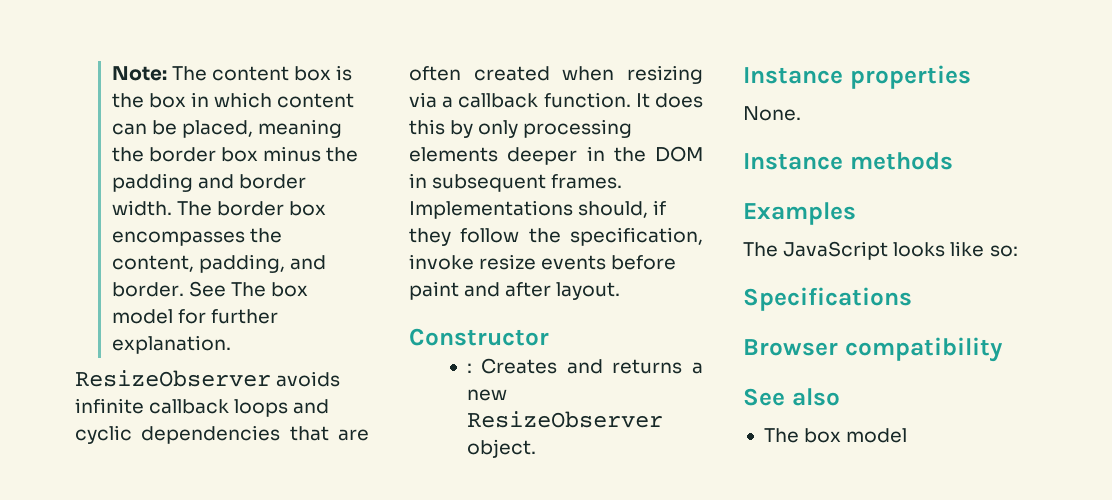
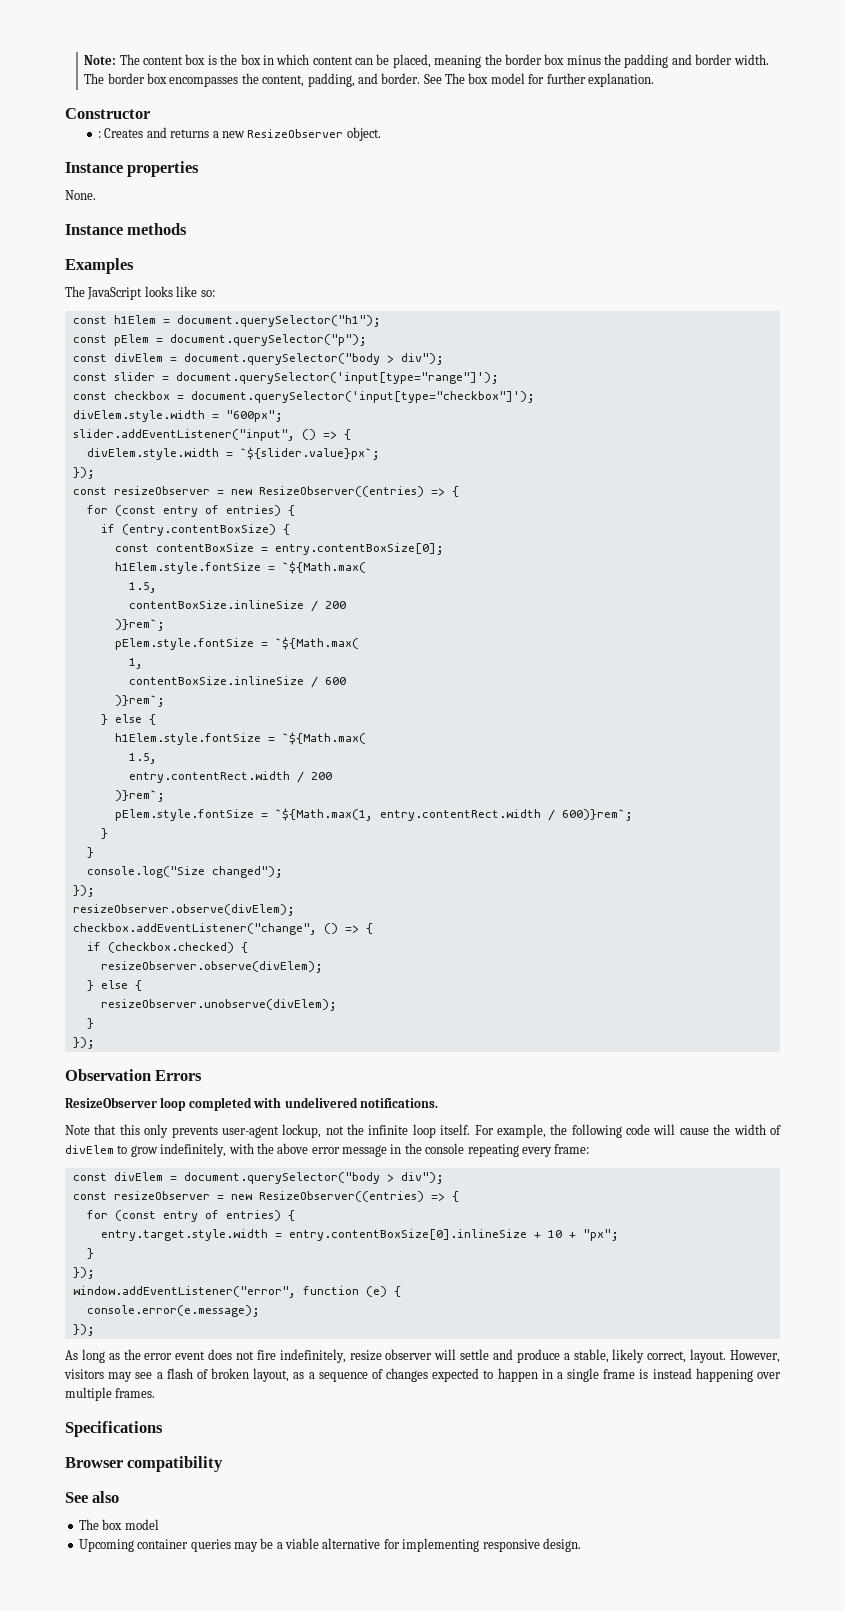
[75,370,341,387] [75,398,330,417] [75,425,369,444] [409,65,703,84] [409,92,703,108] [409,119,633,138] [409,146,703,165] [409,173,623,192] [409,200,667,219] [409,227,703,246] [409,254,677,270] [409,281,621,300] // ResizeObserver avoids infinite callback loops and cyclic dependencies that are often created when resizing via a callback function. It does this by only processing elements deeper in the DOM in subsequent frames. Implementations should, if they follow the specification, invoke resize events before paint and after layout. -> (654, 80) none
(1018, 251) none -> [72,315,381,327] [72,334,367,346] [72,353,444,365] [72,372,499,384] [72,391,535,403] [72,410,283,422] [72,429,351,441] [86,447,380,460] [72,467,95,479] [72,486,459,497] [86,505,295,517] [100,524,290,536] [114,543,444,555] [114,561,366,574] [128,582,157,593] [128,600,346,612] [114,619,165,631] [114,637,359,650] [128,658,143,669] [128,676,346,688] [114,695,165,707] [100,714,156,725] [114,732,366,745] [128,753,157,764] [128,771,332,783] [114,790,165,802] [114,808,633,821] [100,828,108,839] [86,847,94,858] [86,866,283,878] [72,885,95,897] [72,904,295,916] [72,923,373,935] [86,942,248,953] [100,961,323,973] [86,980,142,991] [100,999,337,1011] [86,1018,94,1029] [72,1037,95,1049] [65,1069,203,1081] [65,1097,438,1111] [65,1124,782,1138] [65,1143,590,1157] [72,1172,444,1184] [72,1191,459,1202] [86,1210,295,1222] [100,1229,619,1241] [86,1248,94,1259] [72,1267,95,1279] [72,1286,401,1298] [86,1305,260,1317] [72,1324,95,1336] [65,1349,780,1363] [64,1368,781,1382] [65,1387,156,1401] // const h1Elem = document.querySelector("h1"); // const pElem = document.querySelector("p"); // const divElem = document.querySelector("body > div"); // const slider = document.querySelector('input[type="range"]'); // const checkbox = document.querySelector('input[type="checkbox"]'); // divElem.style.width = "600px"; // slider.addEventListener("input", () => { // divElem.style.width = `${slider.value}px`; // }); // const resizeObserver = new ResizeObserver((entries) => { // for (const entry of entries) { // if (entry.contentBoxSize) { // const contentBoxSize = entry.contentBoxSize[0]; // h1Elem.style.fontSize = `${Math.max( // 1.5, // contentBoxSize.inlineSize / 200 // )}rem`; // pElem.style.fontSize = `${Math.max( // 1, // contentBoxSize.inlineSize / 600 // )}rem`; // } else { // h1Elem.style.fontSize = `${Math.max( // 1.5, // entry.contentRect.width / 200 // )}rem`; // pElem.style.fontSize = `${Math.max(1, entry.contentRect.width / 600)}rem`; // } // } // console.log("Size changed"); // }); // resizeObserver.observe(divElem); // checkbox.addEventListener("change", () => { // if (checkbox.checked) { // resizeObserver.observe(divElem); // } else { // resizeObserver.unobserve(divElem); // } // }); // Observation Errors // ResizeObserver loop completed with undelivered notifications. // Note that this only prevents user-agent lockup, not the infinite loop itself. For example, the following code will cause the width of divElem to grow indefinitely, with the above error message in the console repeating every frame: // const divElem = document.querySelector("body > div"); // const resizeObserver = new ResizeObserver((entries) => { // for (const entry of entries) { // entry.target.style.width = entry.contentBoxSize[0].inlineSize + 10 + "px"; // } // }); // window.addEventListener("error", function (e) { // console.error(e.message); // }); // As long as the error event does not fire indefinitely, resize observer will settle and produce a stable, likely correct, layout. However, visitors may see a flash of broken layout, as a sequence of changes expected to happen in a single frame is instead happening over multiple frames.
(908, 435) none -> [78,1538,581,1552] // Upcoming container queries may be a viable alternative for implementing responsive design.

